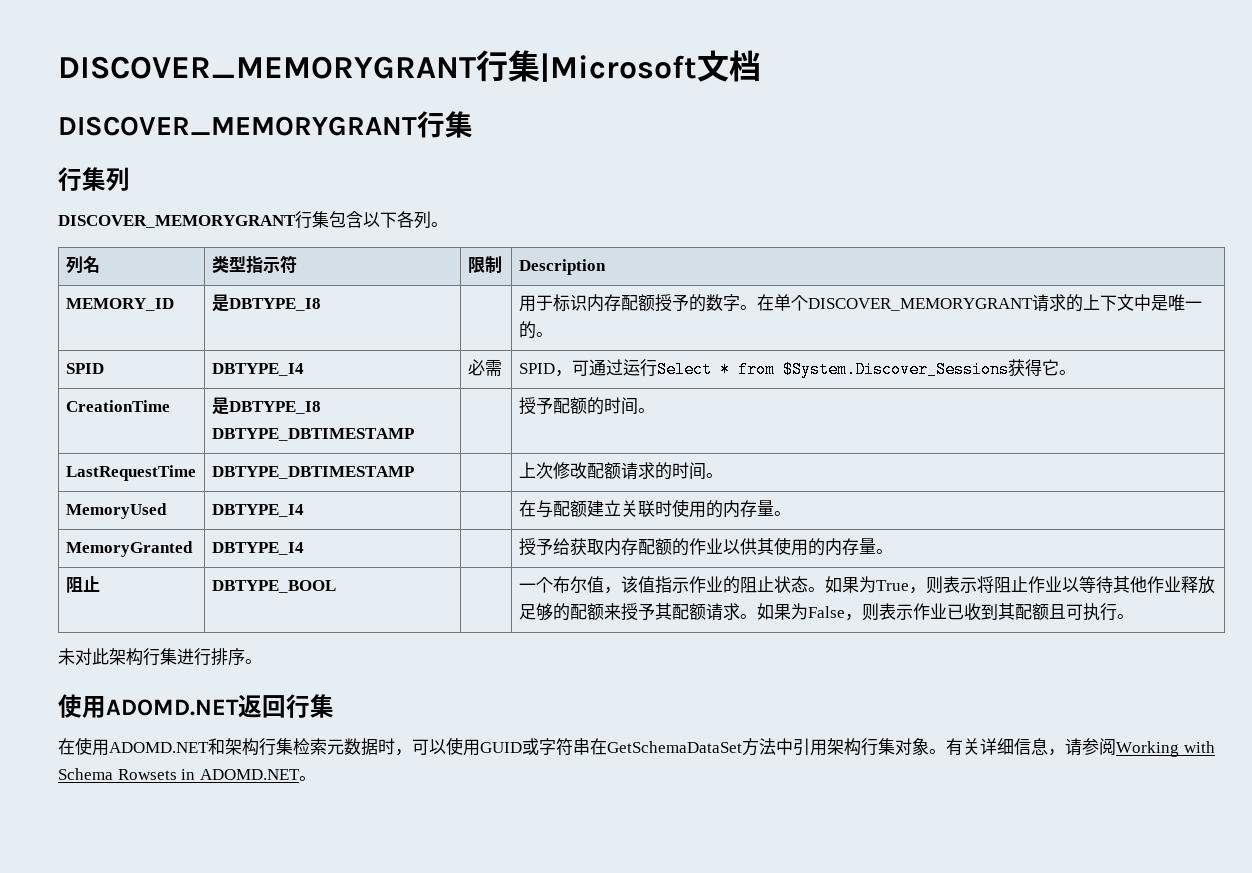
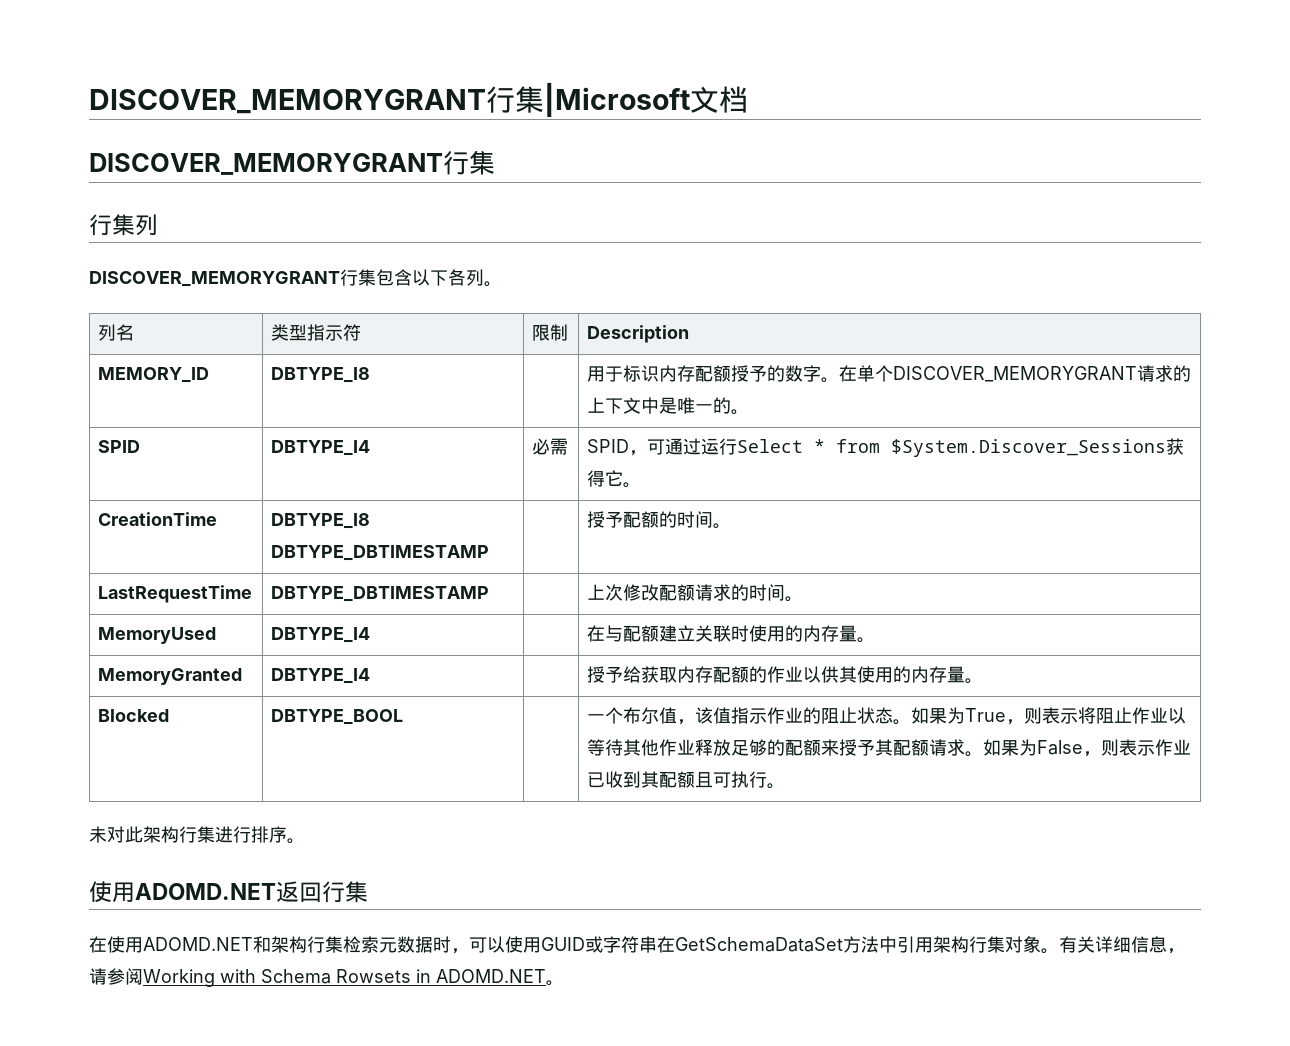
[211,294,229,312] 是 -> (210, 375) none
[211,397,229,415] 是 -> (218, 519) none
[65,576,100,593] 阻止 -> [98,709,170,722] Blocked

